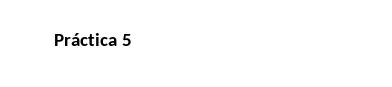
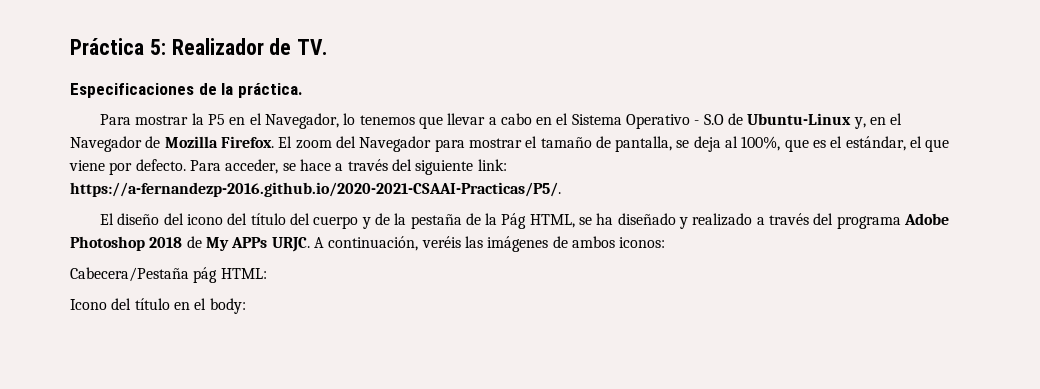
[121,34,132,46] 5 -> [149,38,328,55] [70,83,303,98] [99,113,903,129] [70,136,950,152] [69,159,507,175] [70,182,561,197] [99,213,949,229] [70,236,666,252] [70,267,267,283] [70,298,246,314] 5: Realizador de TV. // Especificaciones de la práctica. // Para mostrar la P5 en el Navegador, lo tenemos que llevar a cabo en el Sistema Operativo - S.O de Ubuntu-Linux y, en el Navegador de Mozilla Firefox. El zoom del Navegador para mostrar el tamaño de pantalla, se deja al 100%, que es el estándar, el que viene por defecto. Para acceder, se hace a través del siguiente link: https://a-fernandezp-2016.github.io/2020-2021-CSAAI-Practicas/P5/. // El diseño del icono del título del cuerpo y de la pestaña de la Pág HTML, se ha diseñado y realizado a través del programa Adobe Photoshop 2018 de My APPs URJC. A continuación, veréis las imágenes de ambos iconos: // Cabecera/Pestaña pág HTML: // Icono del título en el body:

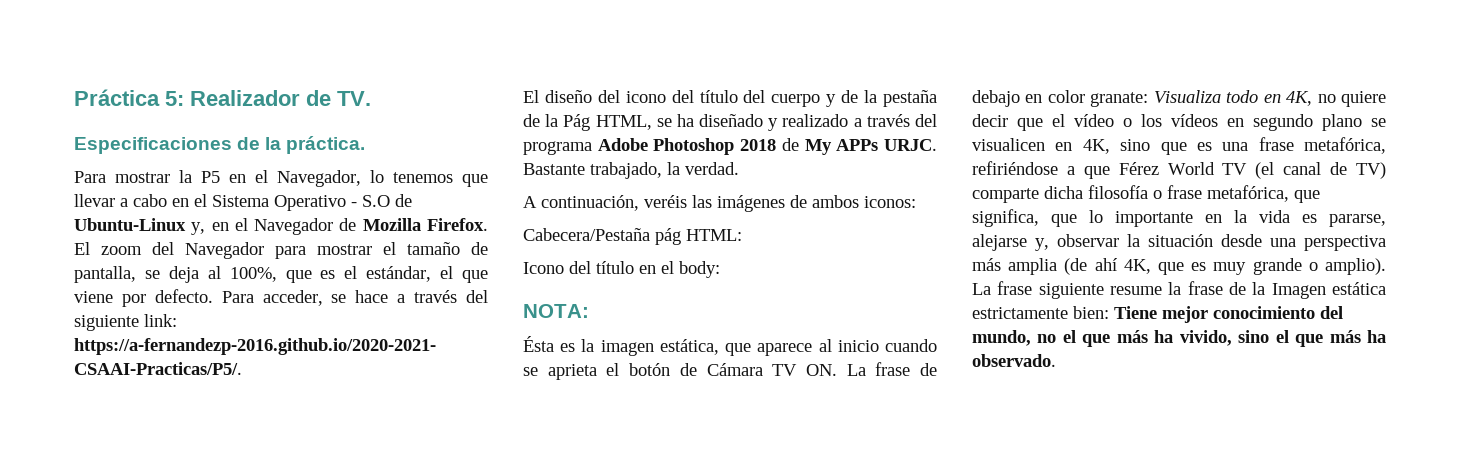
(310, 244) none -> [523,162,739,179] Bastante trabajado, la verdad. //
(246, 306) none -> [523,304,589,318] [523,336,937,356] [523,362,937,380] [972,90,1386,107] [972,114,1386,131] [972,137,1386,155] [972,161,1386,179] [972,185,1320,203] [972,209,1386,227] [972,234,1386,251] [972,258,1386,275] [972,281,1386,299] [972,306,1343,323] [972,330,1386,347] [972,354,1056,367] // NOTA: // Ésta es la imagen estática, que aparece al inicio cuando se aprieta el botón de Cámara TV ON. La frase de debajo en color granate: Visualiza todo en 4K, no quiere decir que el vídeo o los vídeos en segundo plano se visualicen en 4K, sino que es una frase metafórica, refiriéndose a que Férez World TV (el canal de TV) comparte dicha filosofía o frase metafórica, que significa, que lo importante en la vida es pararse, alejarse y, observar la situación desde una perspectiva más amplia (de ahí 4K, que es muy grande o amplio). La frase siguiente resume la frase de la Imagen estática estrictamente bien: Tiene mejor conocimiento del mundo, no el que más ha vivido, sino el que más ha observado.

